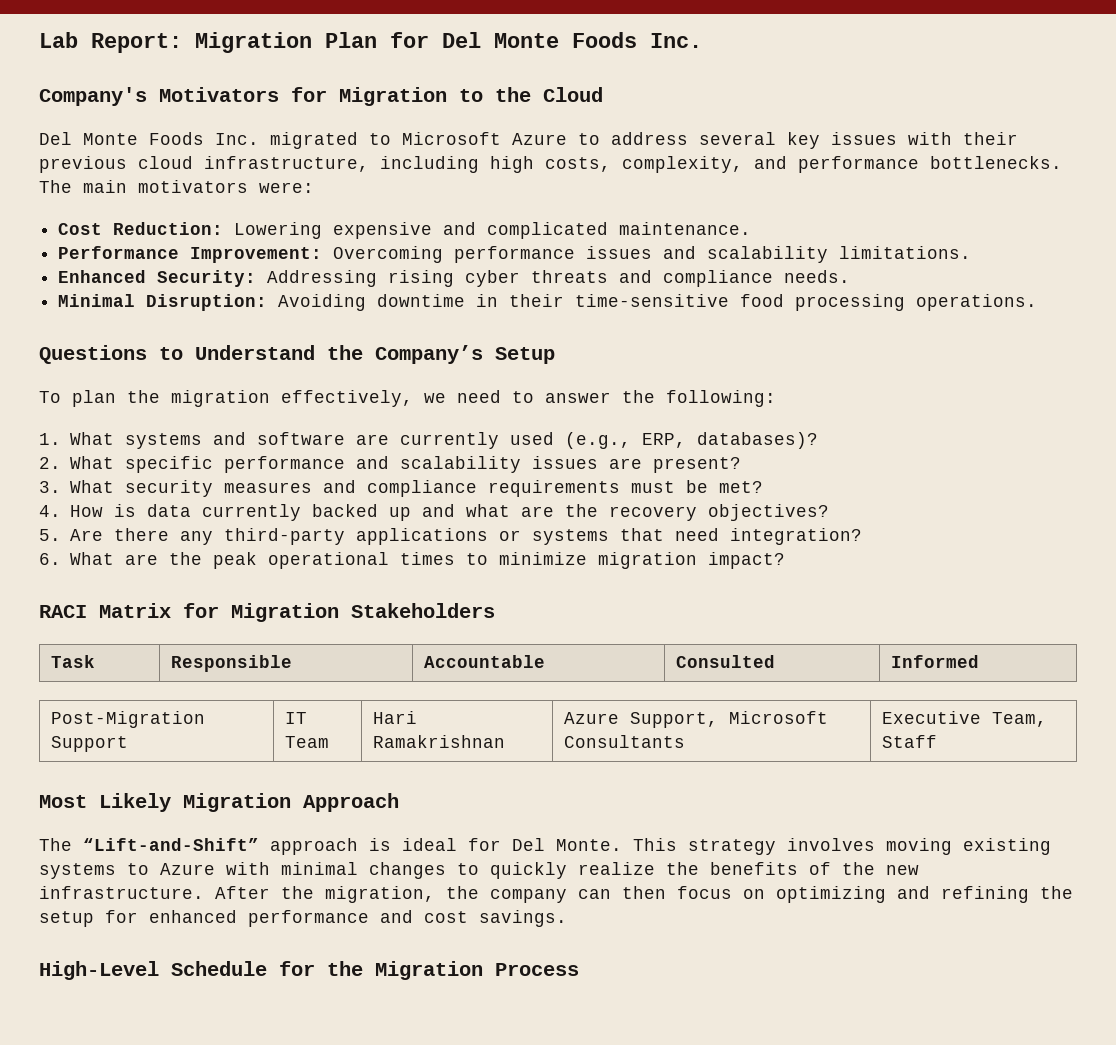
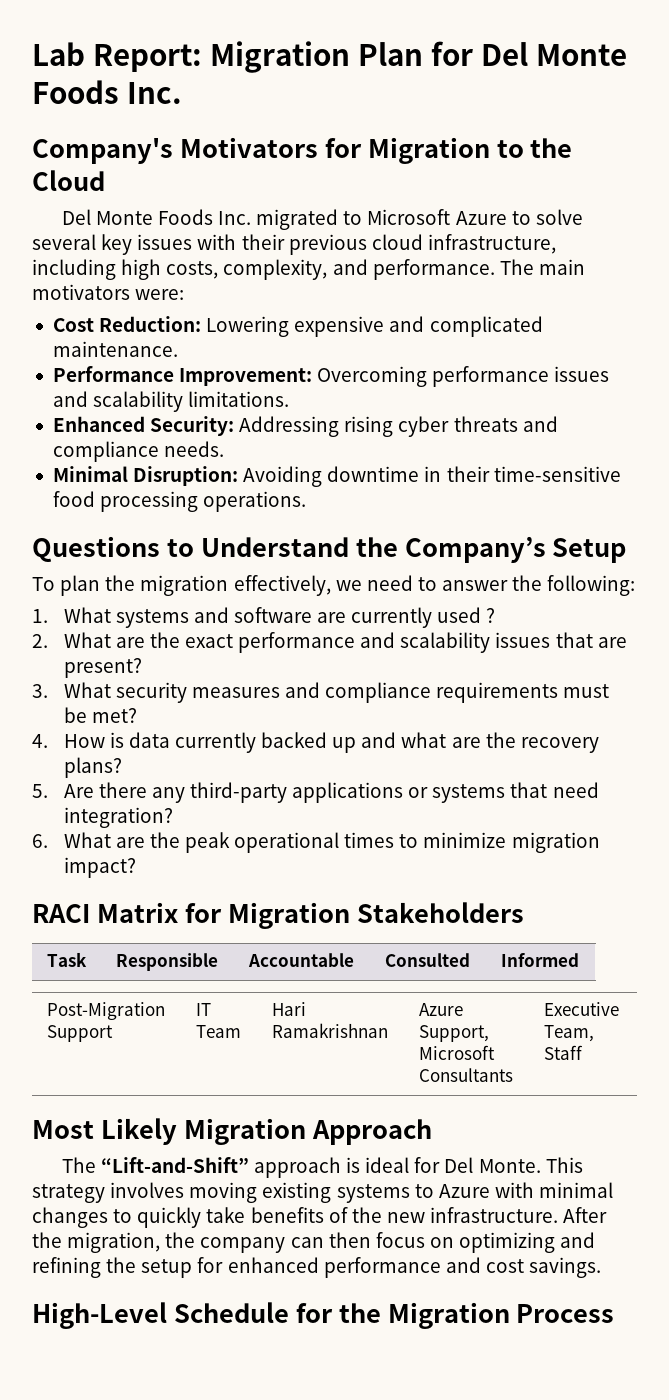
[611,132,688,145] address -> [535,209,583,225] solve
[798,156,1062,173] performance bottlenecks. -> [372,259,495,280] performance.
[564,432,818,449] (e.g., ERP, databases)? -> [486,608,496,623] ?
[124,456,213,473] specific -> [115,632,233,648] are the exact
(598, 462) none -> [555,632,593,648] that
[707,504,829,521] objectives? -> [63,757,122,778] plans?
[578,862,699,875] realize the -> [206,1207,246,1223] take

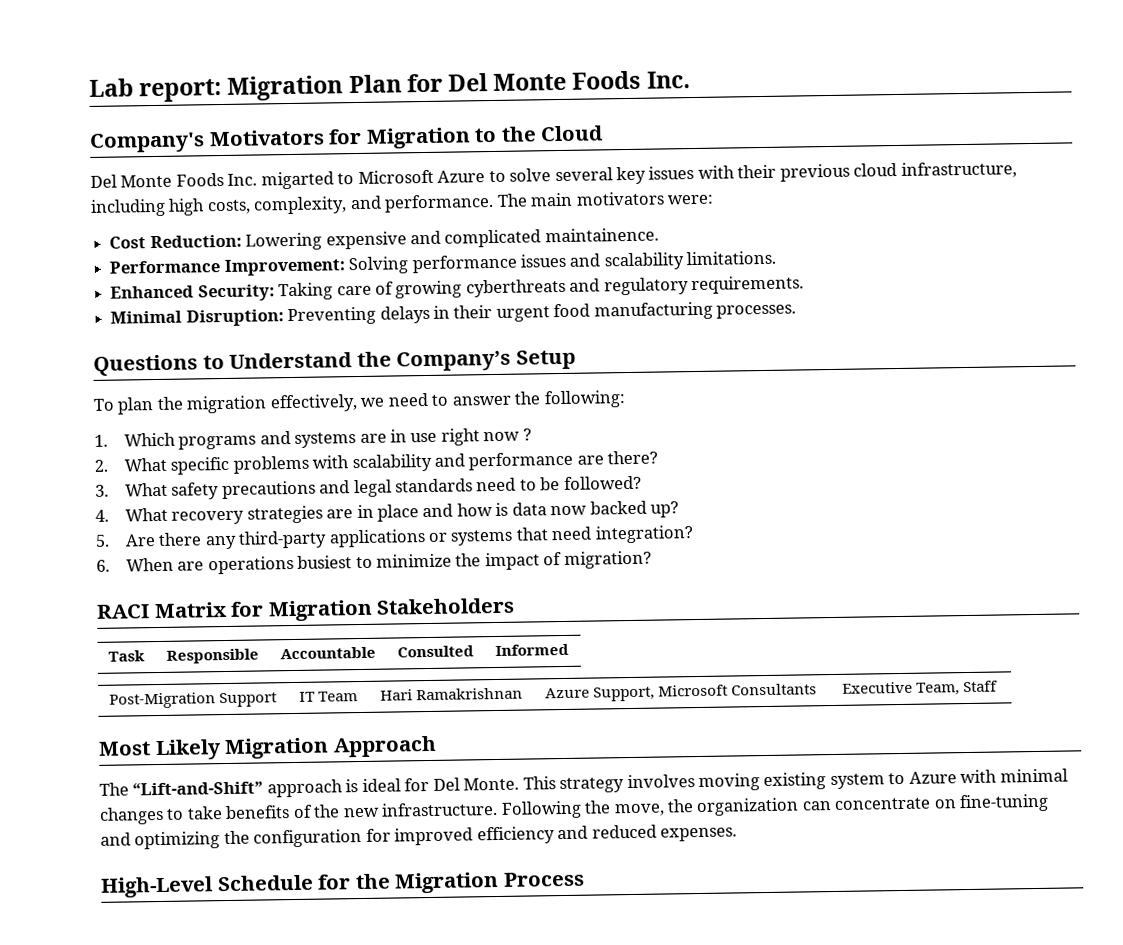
[92,44,202,72] Report: -> [139,78,223,103] report:
[256,209,339,230] migrated -> [260,171,334,190] migarted
[52,341,178,357] maintenance. -> [544,227,659,243] maintainence.
[317,366,428,387] Overcoming -> [348,256,410,275] Solving
[239,416,558,437] [52,441,225,462] [52,466,621,487] [52,491,307,512] Addressing rising cyber threats and compliance needs. // Minimal Disruption: Avoiding downtime in their time-sensitive food processing operations. -> [278,275,805,301] [110,301,797,327] Taking care of growing cyberthreats and regulatory requirements. // Minimal Disruption: Preventing delays in their urgent food manufacturing processes.
[63,607,496,628] [32,632,627,653] [63,658,142,678] [32,682,610,703] [63,707,137,723] [32,732,599,753] [63,757,122,778] What systems and software are currently used ? // 2. What are the exact performance and scalability issues that are present? // 3. What security measures and compliance requirements must be met? // 4. How is data currently backed up and what are the recovery plans? -> [123,428,532,450] [94,450,659,475] [95,475,642,500] [95,500,680,525] Which programs and systems are in use right now ? // 2. What specific problems with scalability and performance are there? // 3. What safety precautions and legal standards need to be followed? // 4. What recovery strategies are in place and how is data now backed up?
[63,832,600,853] [63,857,136,878] What are the peak operational times to minimize migration impact? -> [125,550,652,575] When are operations busiest to minimize the impact of migration?
[336,1184,410,1203] systems -> [829,773,885,790] system
[137,1207,202,1228] quickly -> (185, 814) none
[563,1207,608,1223] [32,1232,596,1253] [32,1257,602,1278] After the migration, the company can then focus on optimizing and refining the setup for enhanced performance and cost savings. -> [500,793,1050,819] [100,824,738,850] Following the move, the organization can concentrate on fine-tuning and optimizing the configuration for improved efficiency and reduced expenses.

